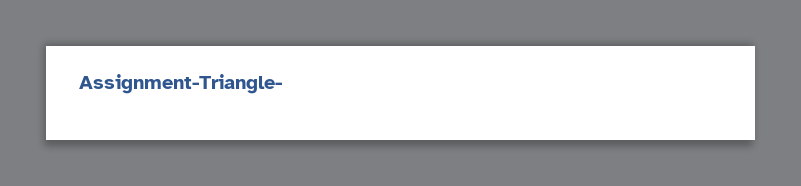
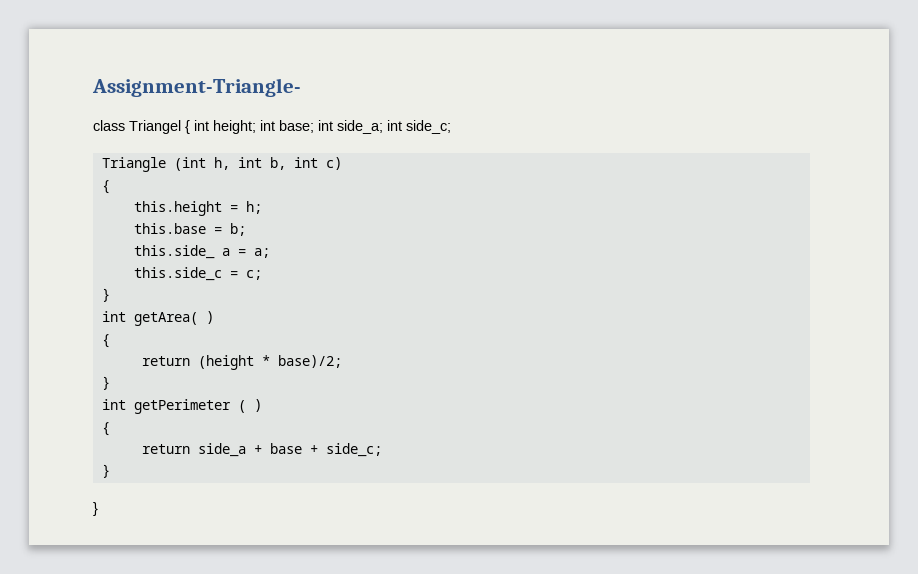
(282, 84) none -> [93,120,451,134] [101,157,342,172] [101,180,110,194] [133,201,262,216] [133,223,246,236] [133,245,270,259] [133,267,262,281] [101,288,110,302] [101,311,214,326] [101,334,110,348] [141,355,342,370] [101,376,110,390] [101,399,262,414] [101,422,110,436] [141,443,382,457] [101,464,110,478] [93,502,98,516] // class Triangel { int height; int base; int side_a; int side_c; // Triangle (int h, int b, int c) // { // this.height = h; // this.base = b; // this.side_ a = a; // this.side_c = c; // } // int getArea( ) // { // return (height * base)/2; // } // int getPerimeter ( ) // { // return side_a + base + side_c; // } // }

